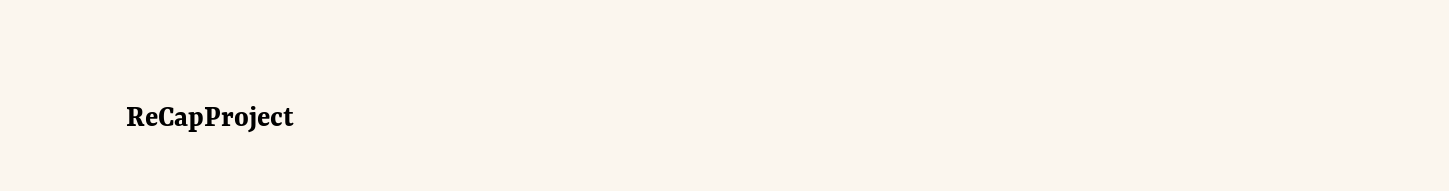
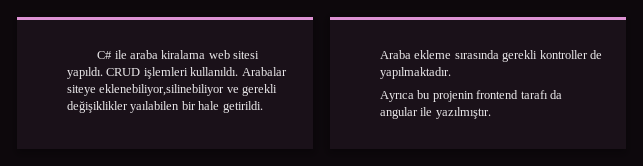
[126,106,294,133] ReCapProject -> [97,50,260,59] [67,67,287,79] [67,84,278,96] [67,101,263,113] [380,50,602,62] [380,67,451,79] [380,90,562,102] [380,107,491,119] C# ile araba kiralama web sitesi yapıldı. CRUD işlemleri kullanıldı. Arabalar siteye eklenebiliyor,silinebiliyor ve gerekli değişiklikler yaılabilen bir hale getirildi. Araba ekleme sırasında gerekli kontroller de yapılmaktadır. // Ayrıca bu projenin frontend tarafı da angular ile yazılmıştır.

